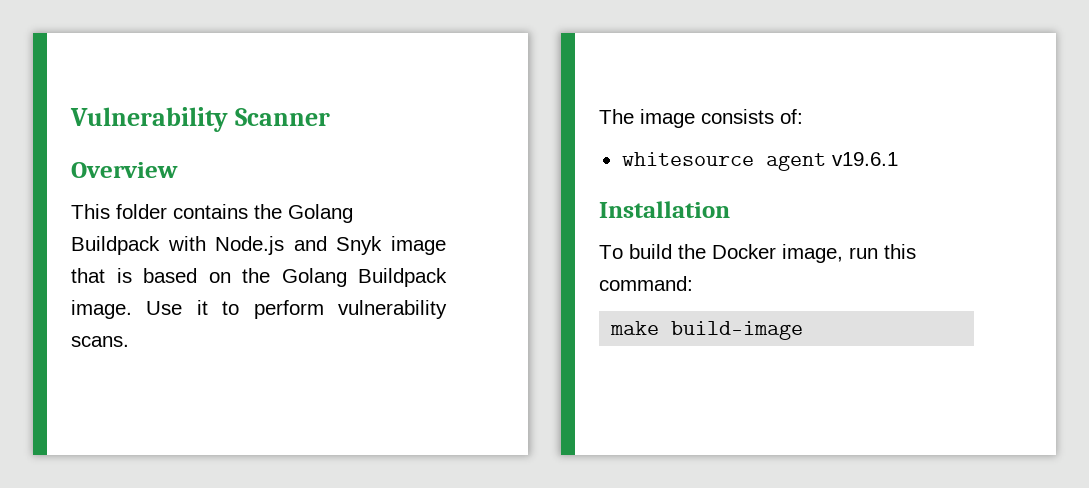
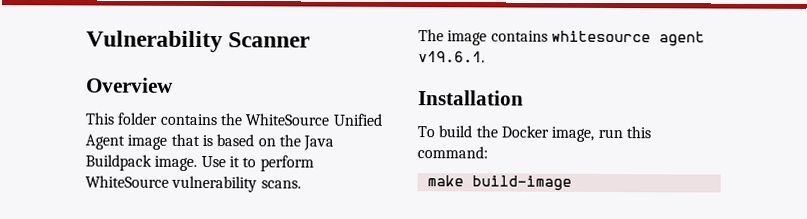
[288,204,353,223] [71,236,383,255] Golang Buildpack with Node.js and Snyk -> [245,113,382,126] [85,134,125,150] WhiteSource Unified Agent
[281,268,347,287] Golang -> [303,135,335,151] Java
(324, 309) none -> [85,175,169,188] WhiteSource
[701,109,803,124] consists of: // -> [490,30,548,42] contains
[831,152,898,166] v19.6.1 -> [418,51,485,63] v19.6.1.

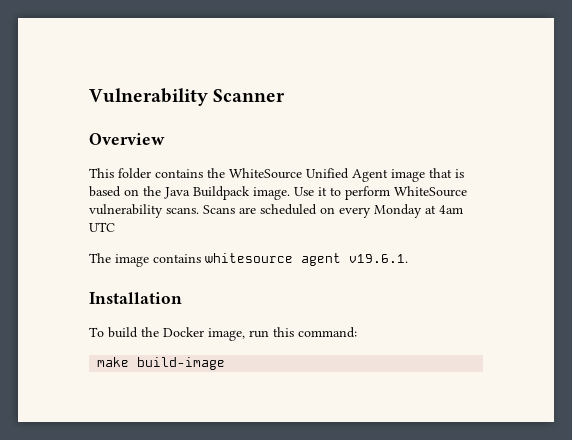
(301, 184) none -> [203,204,463,218] [89,222,115,232] Scans are scheduled on every Monday at 4am UTC

